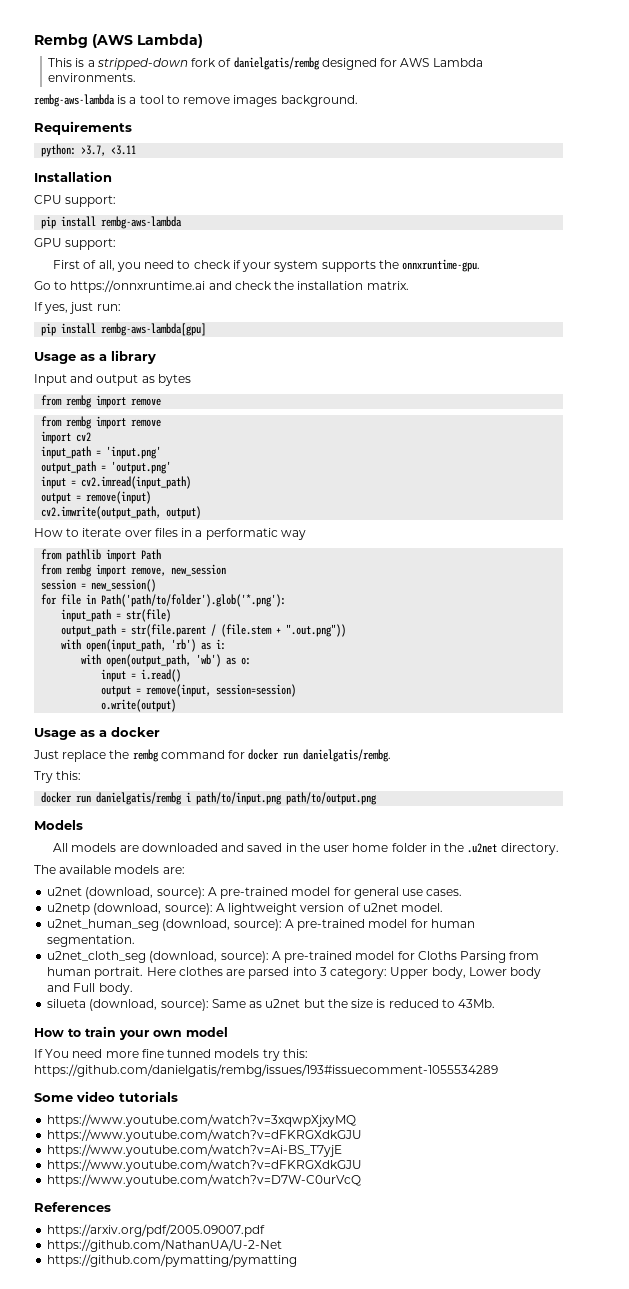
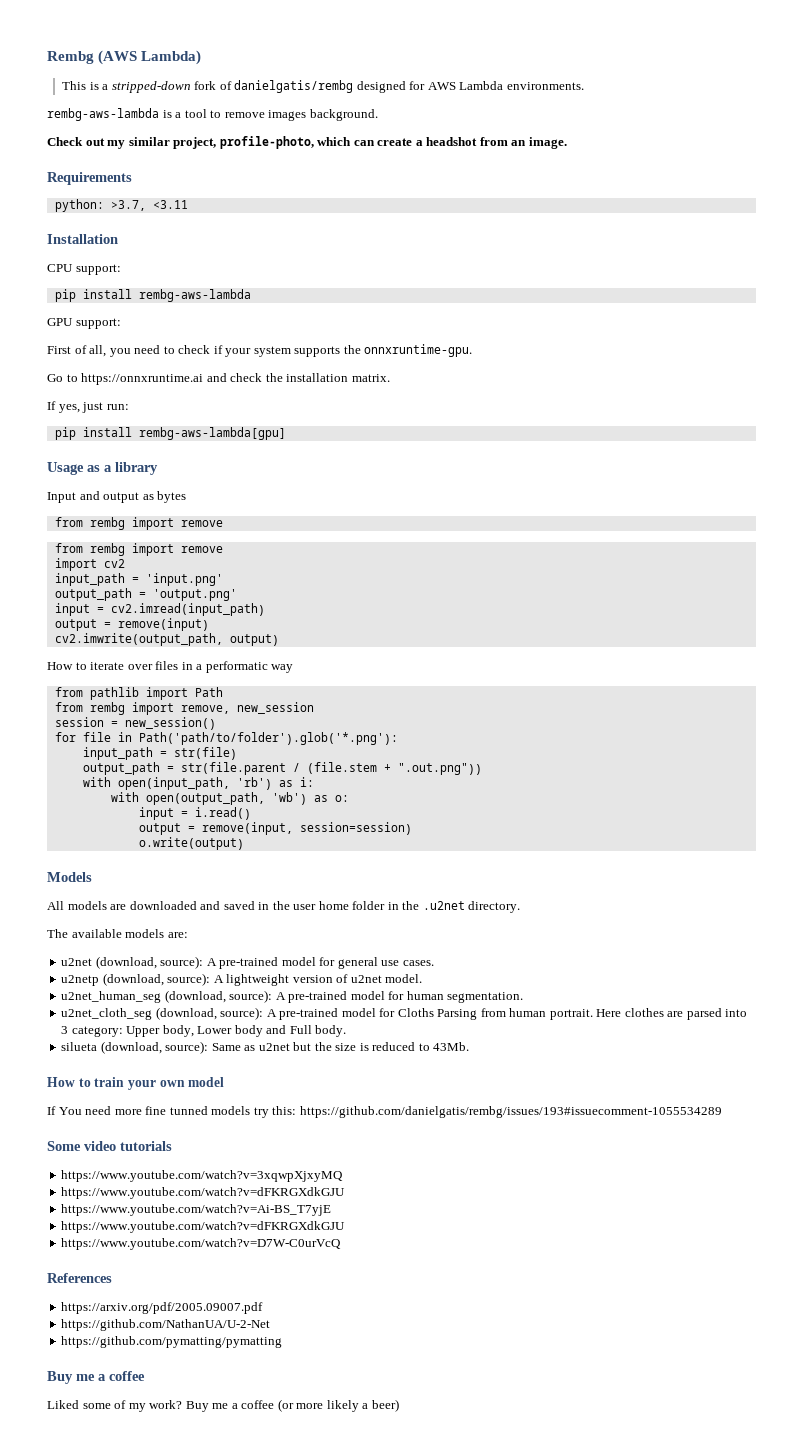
(358, 101) none -> [47,136,567,149] // Check out my similar project, profile-photo, which can create a headshot from an image.
[34,727,160,740] [33,749,392,762] [34,771,82,783] [41,792,378,805] // Usage as a docker // Just replace the rembg command for docker run danielgatis/rembg. // Try this: // docker run danielgatis/rembg i path/to/input.png path/to/output.png -> (244, 843) none
(298, 1260) none -> [47,1371,145,1384] [47,1399,399,1412] // Buy me a coffee // Liked some of my work? Buy me a coffee (or more likely a beer)

